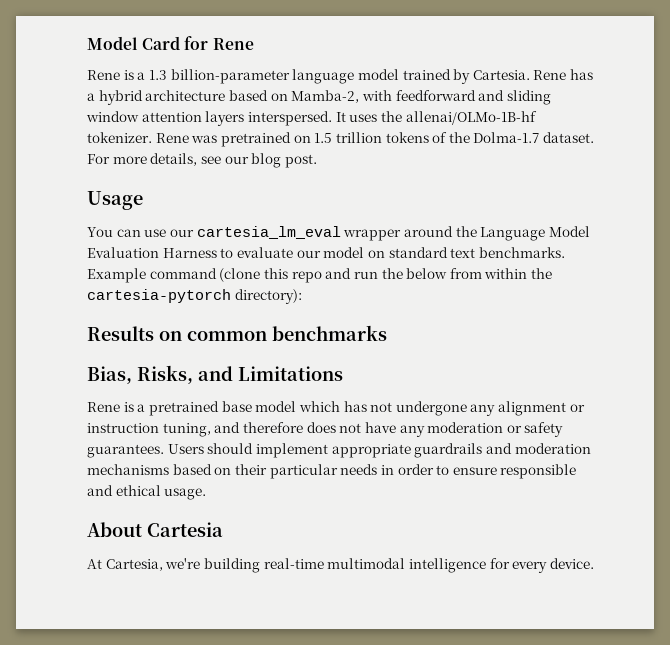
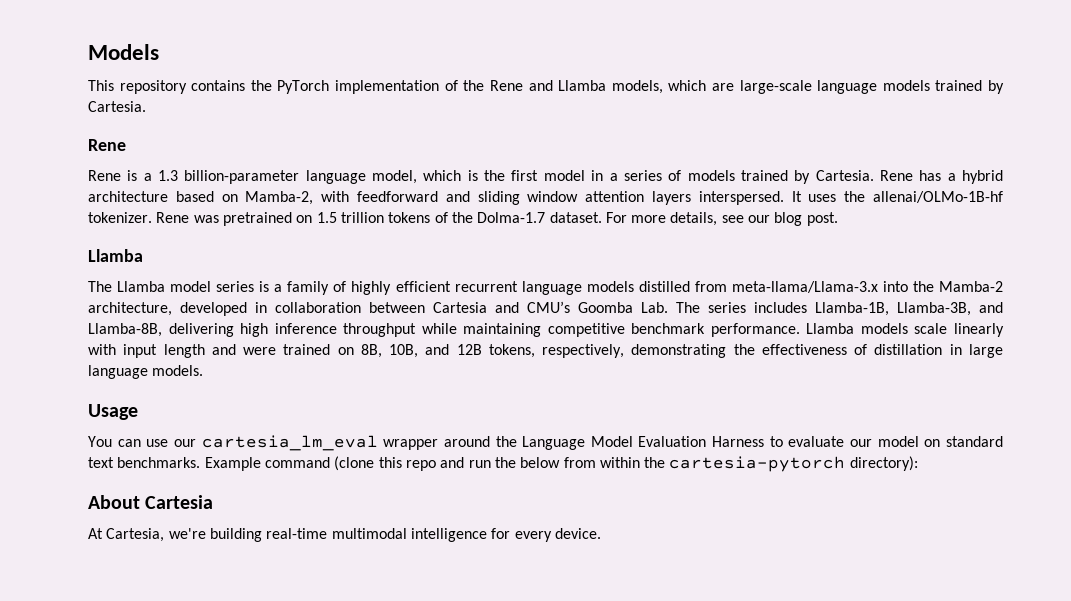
[87,36,209,50] Model Card for -> [88,44,159,60] [88,80,1004,94] [88,101,146,112] Models // This repository contains the PyTorch implementation of the Rene and Llamba models, which are large-scale language models trained by Cartesia. //
[357,69,399,80] model -> [372,170,735,184] model, which is the first model in a series of models
(317, 161) none -> [88,249,143,262] [88,281,1003,295] [88,301,1003,316] [88,323,1005,337] [88,344,1004,358] [88,365,204,379] // Llamba // The Llamba model series is a family of highly efficient recurrent language models distilled from meta-llama/Llama-3.x into the Mamba-2 architecture, developed in collaboration between Cartesia and CMU’s Goomba Lab. The series includes Llamba-1B, Llamba-3B, and Llamba-8B, delivering high inference throughput while maintaining competitive benchmark performance. Llamba models scale linearly with input length and were trained on 8B, 10B, and 12B tokens, respectively, demonstrating the effectiveness of distillation in large language models.
[87,325,387,341] [87,365,343,384] [87,401,585,416] [87,422,564,437] [87,443,591,458] [87,464,577,479] [87,485,207,500] // Results on common benchmarks // Bias, Risks, and Limitations // Rene is a pretrained base model which has not undergone any alignment or instruction tuning, and therefore does not have any moderation or safety guarantees. Users should implement appropriate guardrails and moderation mechanisms based on their particular needs in order to ensure responsible and ethical usage. -> (918, 463) none

